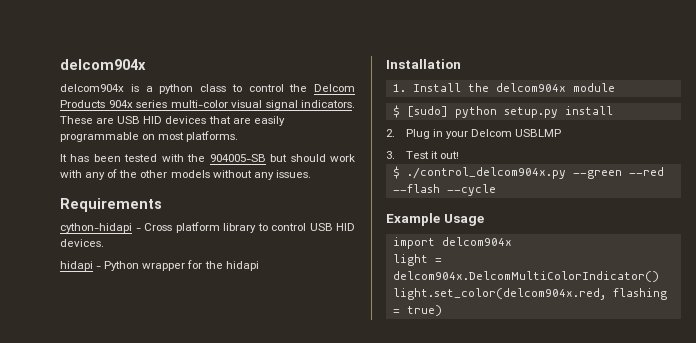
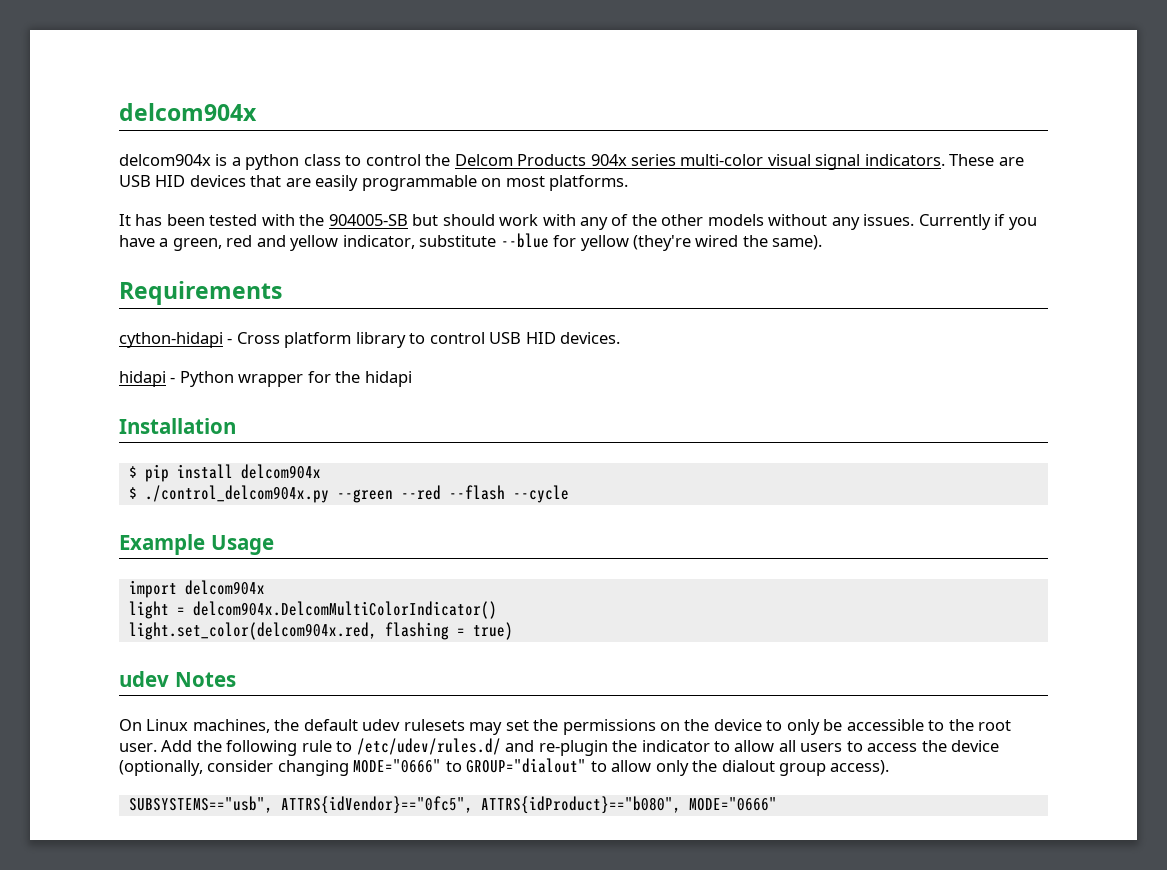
(311, 174) none -> [918,214,1037,230] [119,233,823,251] Currently if you have a green, red and yellow indicator, substitute --blue for yellow (they're wired the same).
[392,83,615,92] [392,105,613,118] [386,129,562,139] [386,151,459,159] 1. Install the delcom904x module // $ [sudo] python setup.py install // 2. Plug in your Delcom USBLMP // 3. Test it out! -> [128,464,321,482] $ pip install delcom904x
(442, 310) none -> [119,671,236,687] [119,719,1012,735] [119,738,1000,756] [119,758,890,776] [128,796,777,814] // udev Notes // On Linux machines, the default udev rulesets may set the permissions on the device to only be accessible to the root user. Add the following rule to /etc/udev/rules.d/ and re-plugin the indicator to allow all users to access the device (optionally, consider changing MODE="0666" to GROUP="dialout" to allow only the dialout group access). // SUBSYSTEMS=="usb", ATTRS{idVendor}=="0fc5", ATTRS{idProduct}=="b080", MODE="0666"

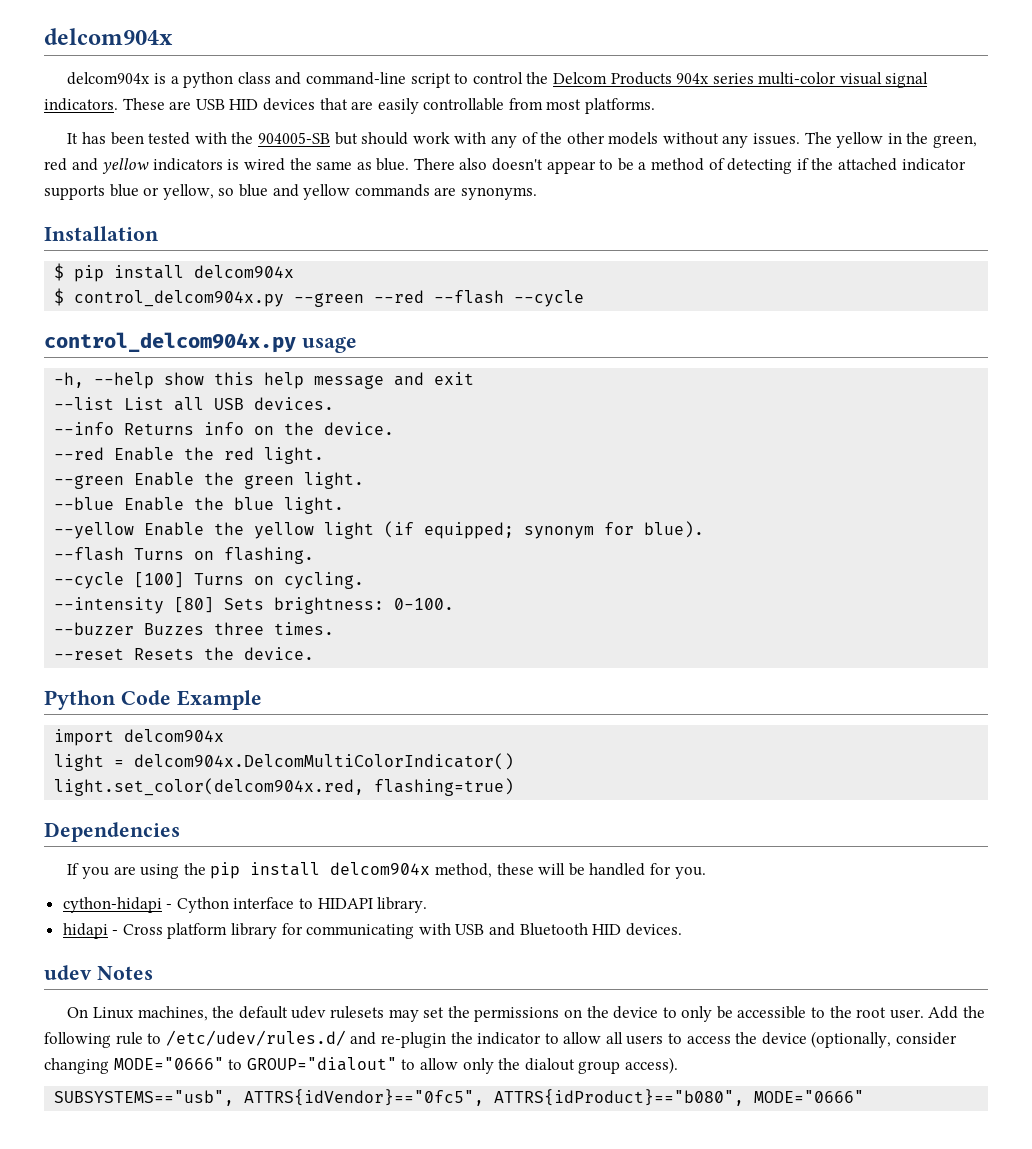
(341, 160) none -> [275,72,451,88] and command-line script
[361,175,502,191] programmable on -> [423,98,543,111] controllable from
[918,214,1037,230] [119,233,823,251] [119,281,282,305] [119,332,621,348] [119,371,412,387] Currently if you have a green, red and yellow indicator, substitute --blue for yellow (they're wired the same). // Requirements // cython-hidapi - Cross platform library to control USB HID devices. // hidapi - Python wrapper for the hidapi -> [804,132,977,148] [44,158,966,174] [44,184,537,200] The yellow in the green, red and yellow indicators is wired the same as blue. There also doesn't appear to be a method of detecting if the attached indicator supports blue or yellow, so blue and yellow commands are synonyms.
[144,485,329,503] ./control_delcom904x.py -> [74,290,285,307] control_delcom904x.py
(569, 494) none -> [44,332,357,353] [54,372,475,389] [54,397,335,411] [54,422,395,435] [54,447,325,464] [54,472,365,489] [54,497,345,514] [54,521,705,539] [54,547,315,564] [54,572,365,589] [54,597,455,614] [54,622,335,635] [54,647,315,660] [44,690,171,710] control_delcom904x.py usage // -h, --help show this help message and exit // --list List all USB devices. // --info Returns info on the device. // --red Enable the red light. // --green Enable the green light. // --blue Enable the blue light. // --yellow Enable the yellow light (if equipped; synonym for blue). // --flash Turns on flashing. // --cycle [100] Turns on cycling. // --intensity [80] Sets brightness: 0-100. // --buzzer Buzzes three times. // --reset Resets the device. // Python Code
[210,535,274,555] Usage -> (262, 700) none
[384,622,513,640] flashing = true) -> [374,778,515,796] [44,822,180,842] [67,862,706,879] [62,897,428,913] [62,923,682,939] flashing=true) // Dependencies // If you are using the pip install delcom904x method, these will be handled for you. // cython-hidapi - Cython interface to HIDAPI library. // hidapi - Cross platform library for communicating with USB and Bluetooth HID devices.

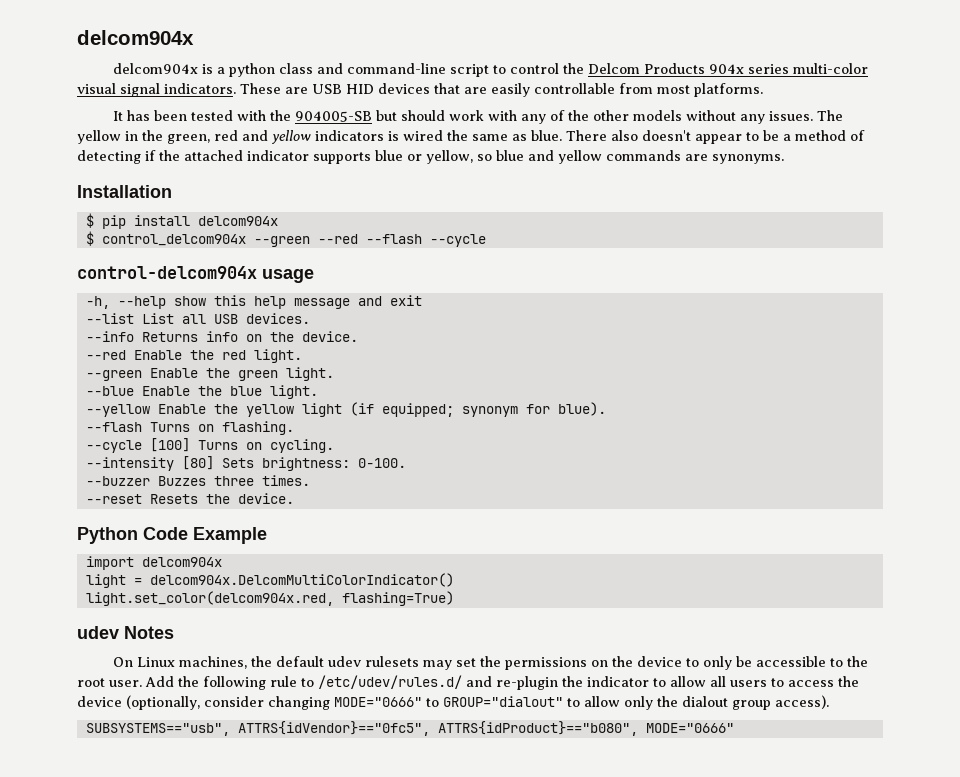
[74,290,285,307] control_delcom904x.py -> [101,234,246,246] control_delcom904x
[44,332,296,353] control_delcom904x.py -> [77,266,257,279] control-delcom904x
[374,778,515,796] [44,822,180,842] [67,862,706,879] [62,897,428,913] [62,923,682,939] flashing=true) // Dependencies // If you are using the pip install delcom904x method, these will be handled for you. // cython-hidapi - Cython interface to HIDAPI library. // hidapi - Cross platform library for communicating with USB and Bluetooth HID devices. -> [341,591,454,606] flashing=True)

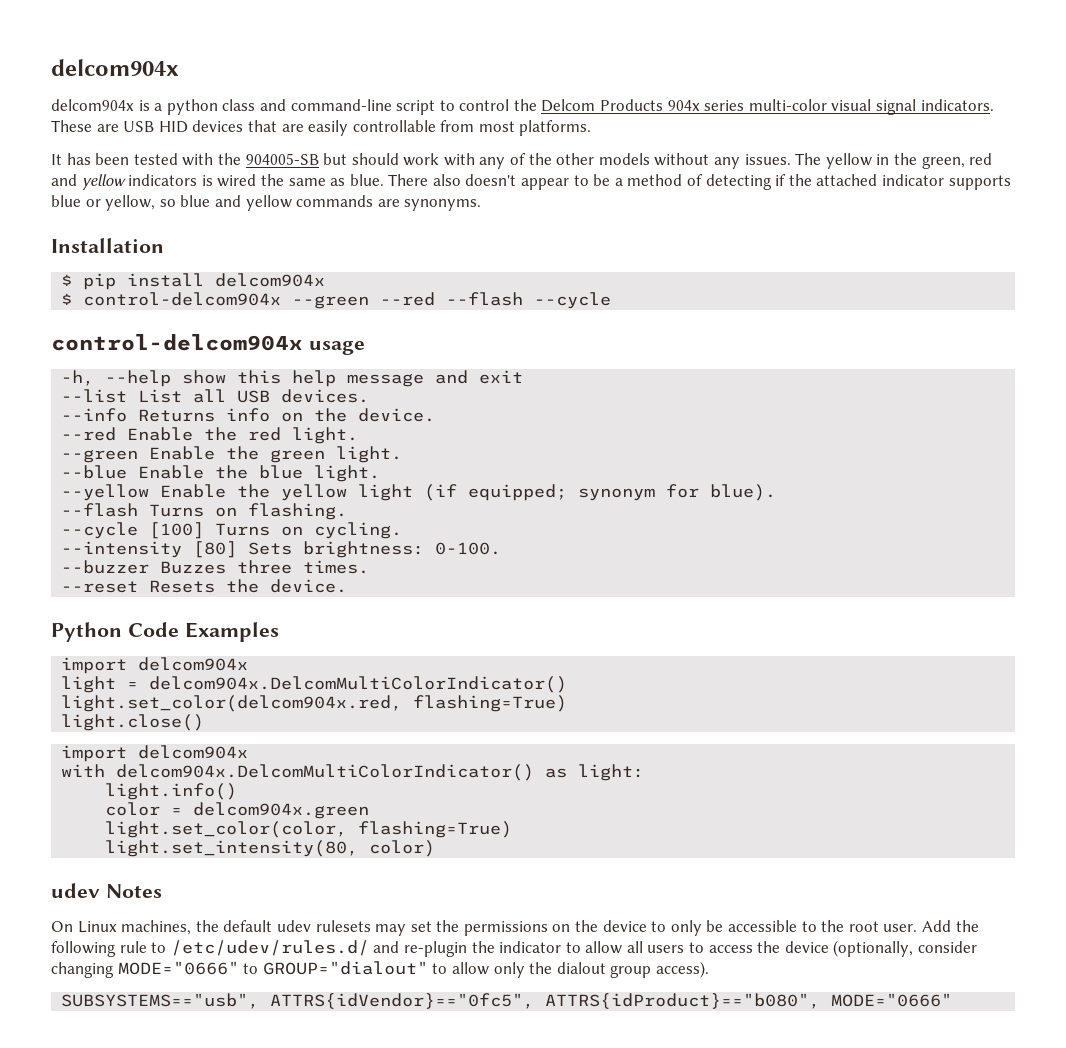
[101,234,246,246] control_delcom904x -> [83,292,282,306] control-delcom904x
[193,527,267,544] Example -> [184,622,279,642] Examples
(454, 598) none -> [61,714,205,731] [61,745,249,762] [61,764,645,781] [105,783,238,800] [105,802,370,819] [105,821,513,838] [105,840,436,857] // light.close() // import delcom904x // with delcom904x.DelcomMultiColorIndicator() as light: // light.info() // color = delcom904x.green // light.set_color(color, flashing=True) // light.set_intensity(80, color)

